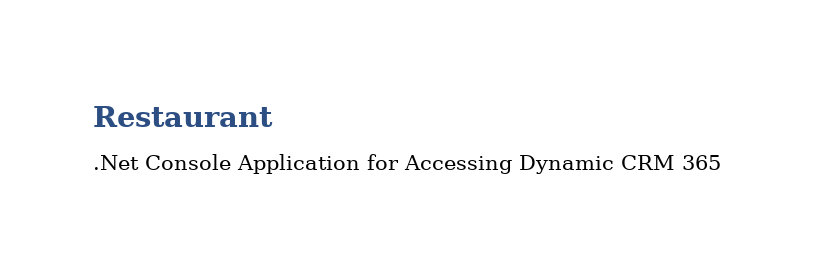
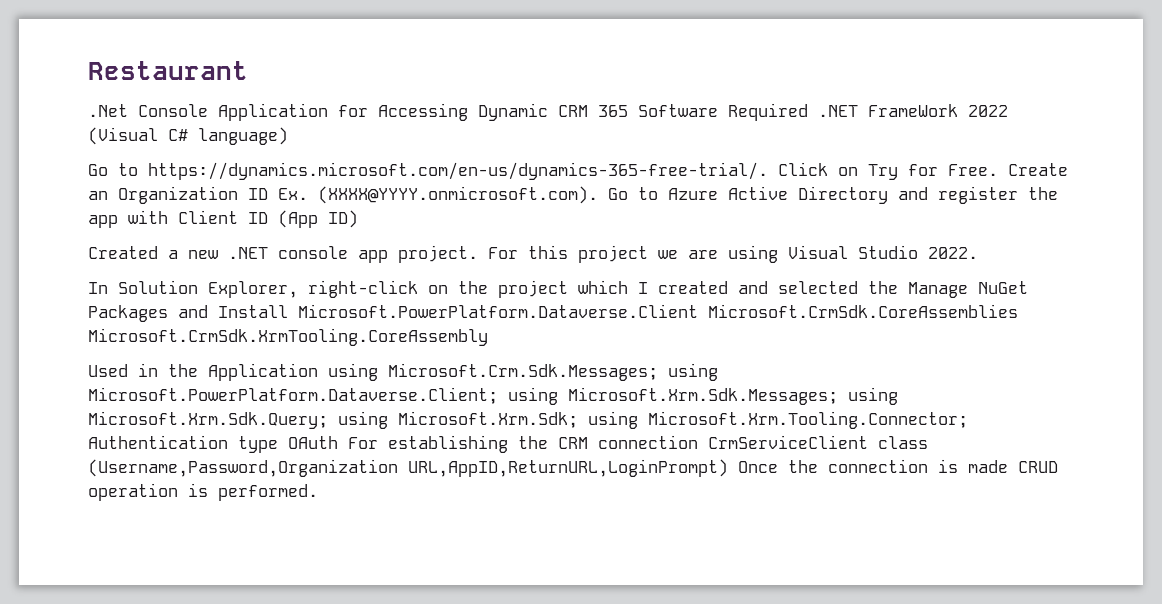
(721, 162) none -> [638,103,1008,121] [88,127,288,145] [88,162,1068,180] [88,186,1058,204] [88,210,358,228] [88,245,978,263] [88,280,1028,298] [88,304,1018,322] [88,328,488,346] [88,363,718,381] [88,387,898,405] [88,411,968,429] [88,435,928,453] [88,459,1058,477] [88,483,318,501] Software Required .NET FrameWork 2022 (Visual C# language) // Go to https://dynamics.microsoft.com/en-us/dynamics-365-free-trial/. Click on Try for Free. Create an Organization ID Ex. (XXXX@YYYY.onmicrosoft.com). Go to Azure Active Directory and register the app with Client ID (App ID) // Created a new .NET console app project. For this project we are using Visual Studio 2022. // In Solution Explorer, right-click on the project which I created and selected the Manage NuGet Packages and Install Microsoft.PowerPlatform.Dataverse.Client Microsoft.CrmSdk.CoreAssemblies Microsoft.CrmSdk.XrmTooling.CoreAssembly // Used in the Application using Microsoft.Crm.Sdk.Messages; using Microsoft.PowerPlatform.Dataverse.Client; using Microsoft.Xrm.Sdk.Messages; using Microsoft.Xrm.Sdk.Query; using Microsoft.Xrm.Sdk; using Microsoft.Xrm.Tooling.Connector; Authentication type OAuth For establishing the CRM connection CrmServiceClient class (Username,Password,Organization URL,AppID,ReturnURL,LoginPrompt) Once the connection is made CRUD operation is performed.

